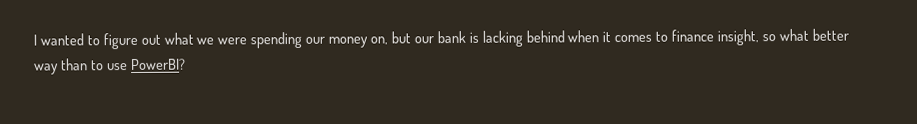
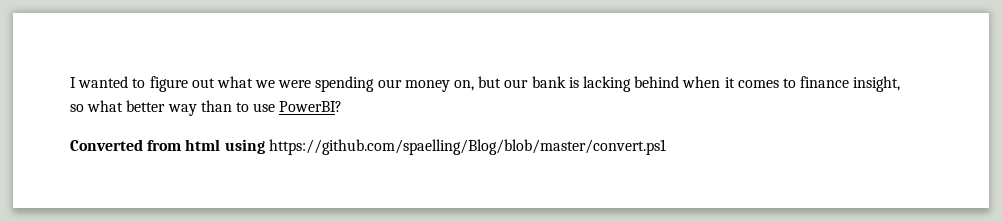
(186, 64) none -> [70,139,666,155] // Converted from html using https://github.com/spaelling/Blog/blob/master/convert.ps1

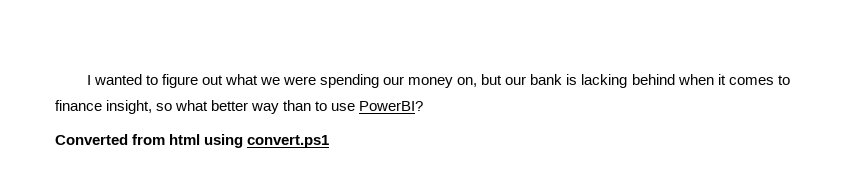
[268,139,666,155] https://github.com/spaelling/Blog/blob/master/convert.ps1 -> [247,135,330,148] convert.ps1

